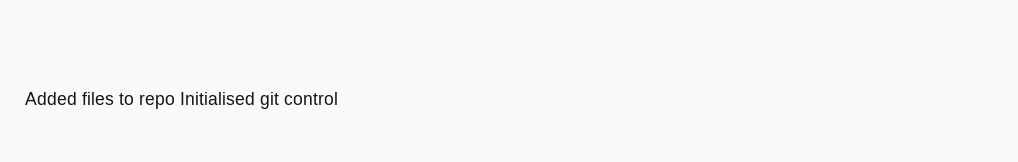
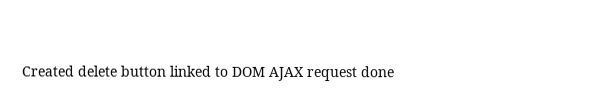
[25,92,338,109] Added files to repo Initialised git control -> [21,65,394,82] Created delete button linked to DOM AJAX request done

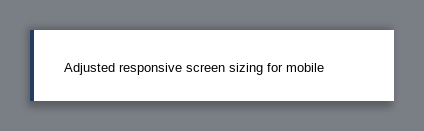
[21,65,394,82] Created delete button linked to DOM AJAX request done -> [64,63,324,75] Adjusted responsive screen sizing for mobile

